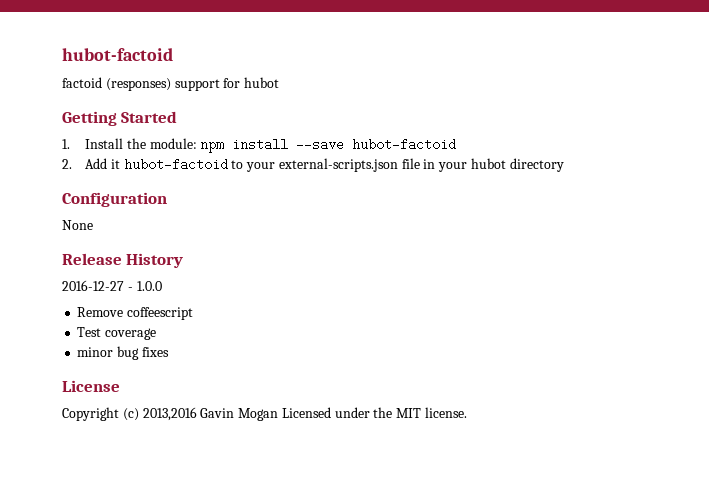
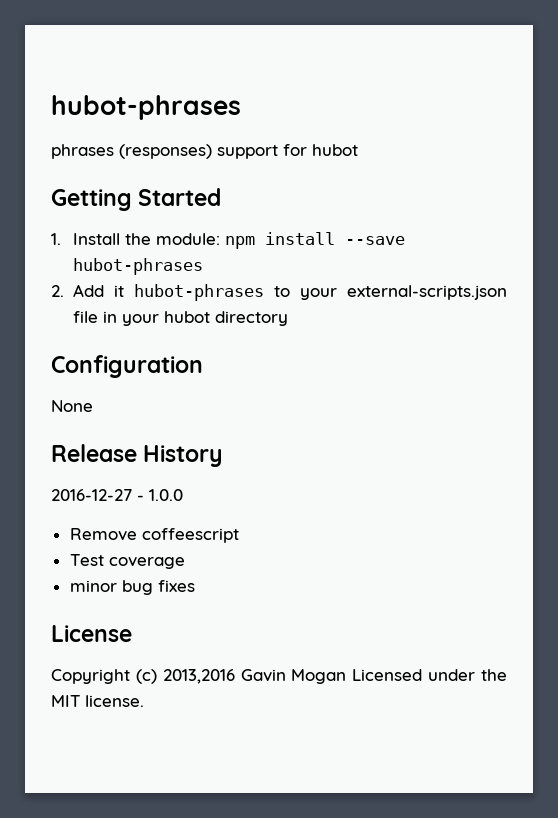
[62,48,173,61] [62,77,102,88] hubot-factoid // factoid -> [51,95,241,120] [51,144,114,159] hubot-phrases // phrases
[352,138,457,151] hubot-factoid -> [73,258,204,275] hubot-phrases
[123,158,228,171] hubot-factoid -> [134,284,265,301] hubot-phrases

